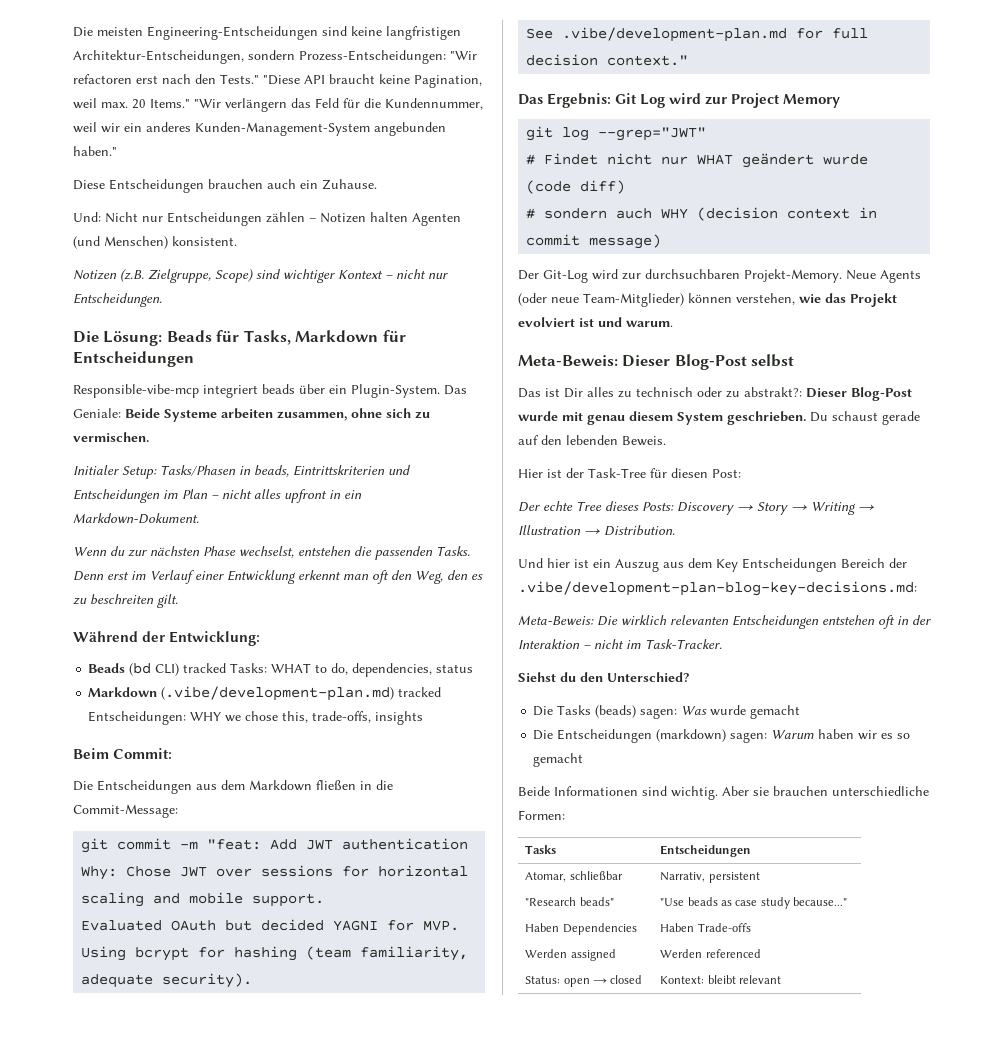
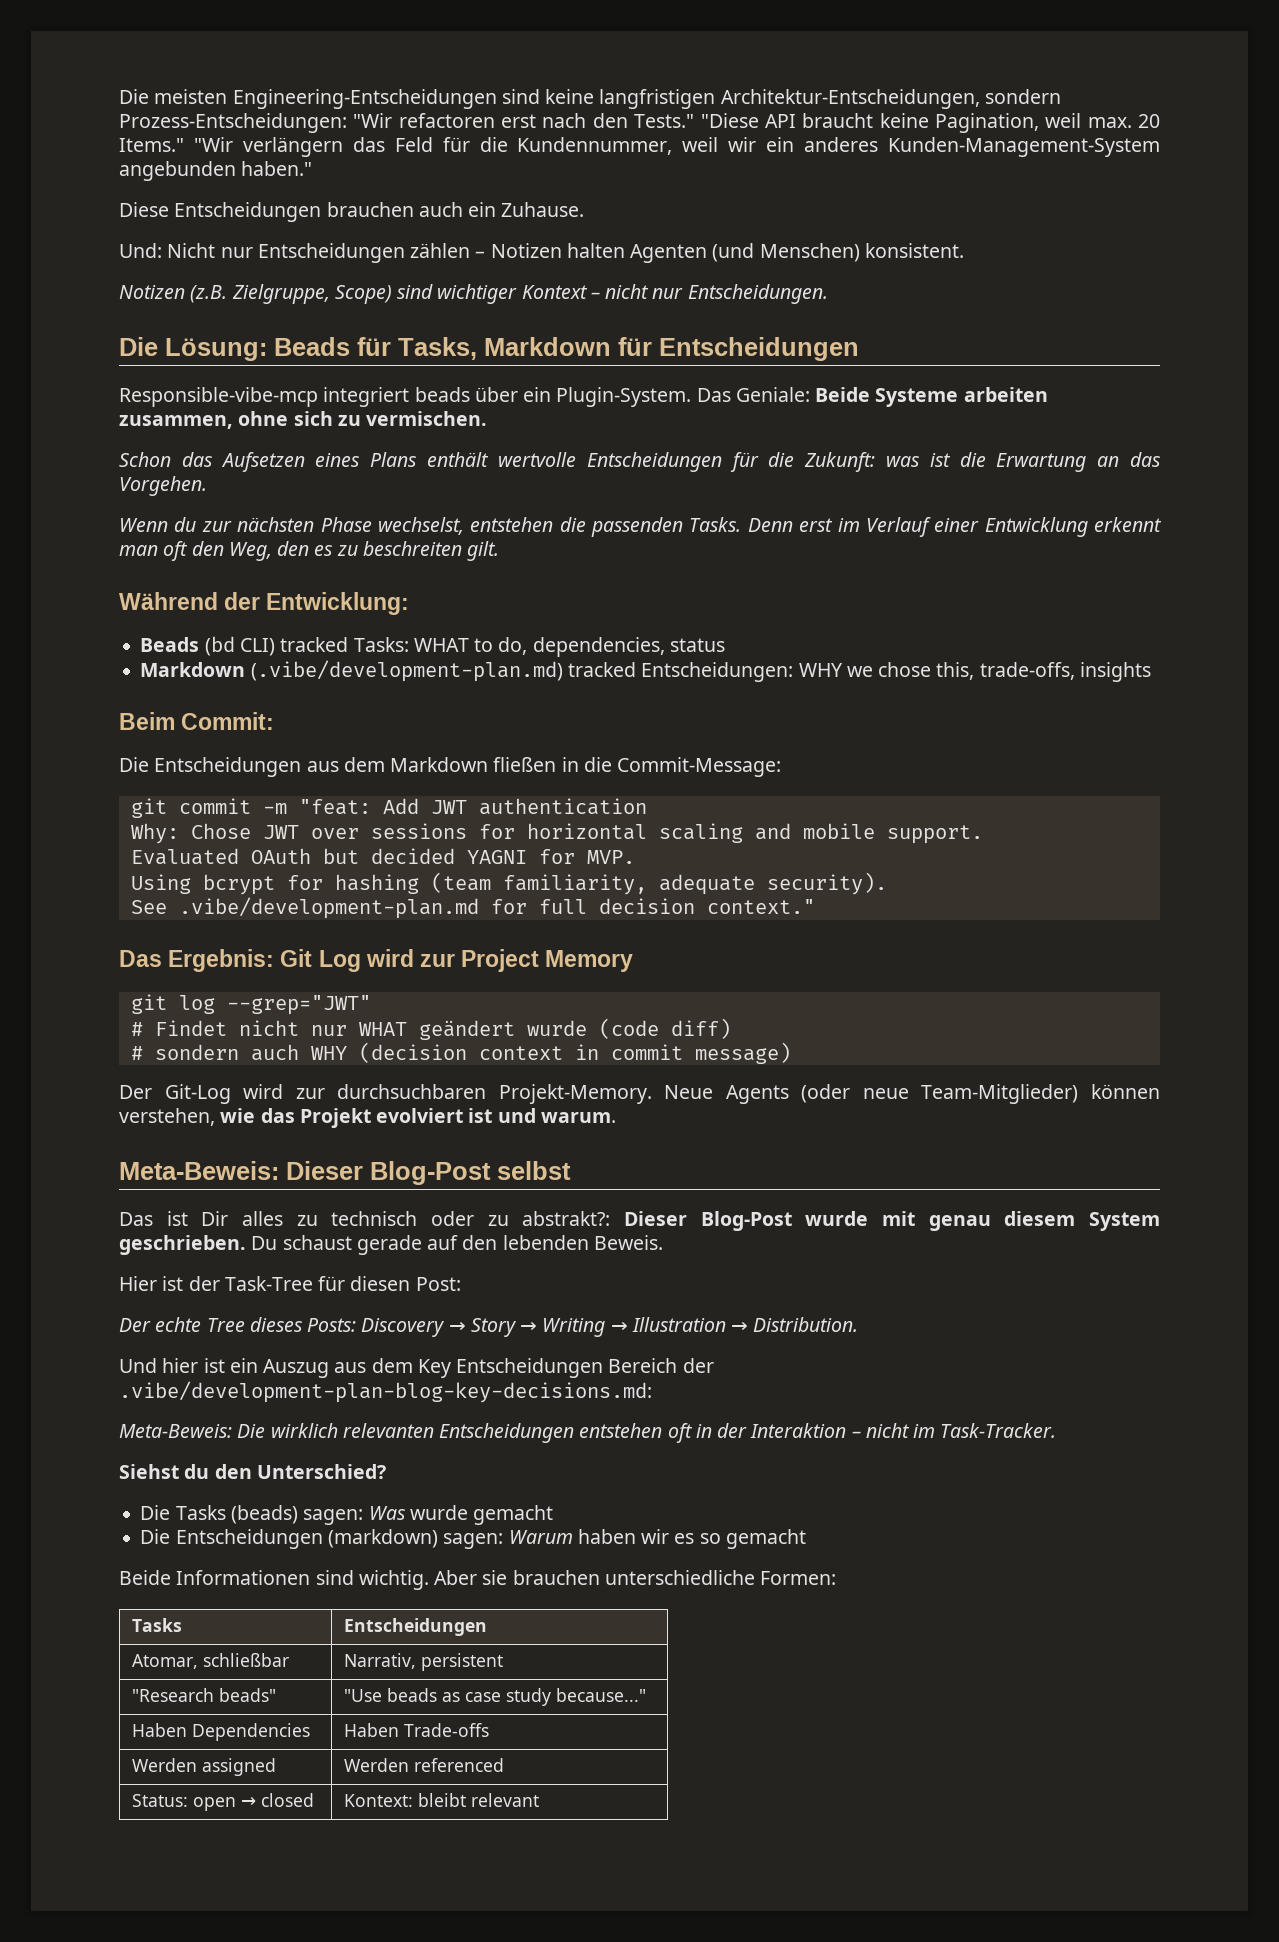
[73,465,411,479] [73,489,362,503] [73,513,199,524] Initialer Setup: Tasks/Phasen in beads, Eintrittskriterien und Entscheidungen im Plan – nicht alles upfront in ein Markdown-Dokument. -> [119,452,1161,472] [119,476,207,496] Schon das Aufsetzen eines Plans enthält wertvolle Entscheidungen für die Zukunft: was ist die Erwartung an das Vorgehen.

